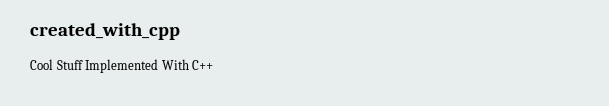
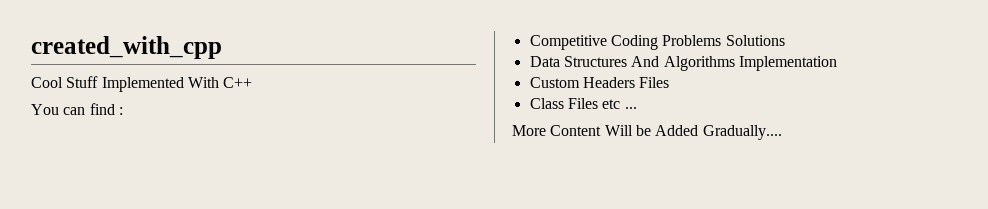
(214, 65) none -> [31,103,123,115] [529,35,785,50] [529,56,837,71] [529,77,670,88] [529,98,637,109] [512,125,782,140] // You can find : // Competitive Coding Problems Solutions // Data Structures And Algorithms Implementation // Custom Headers Files // Class Files etc ... // More Content Will be Added Gradually....

